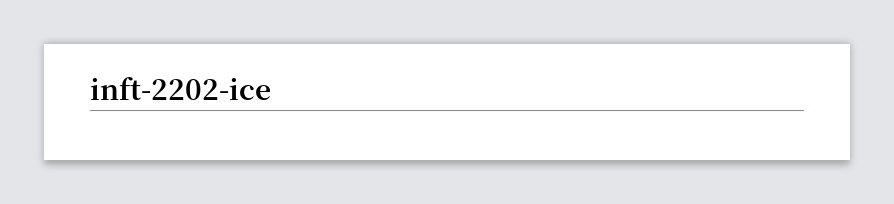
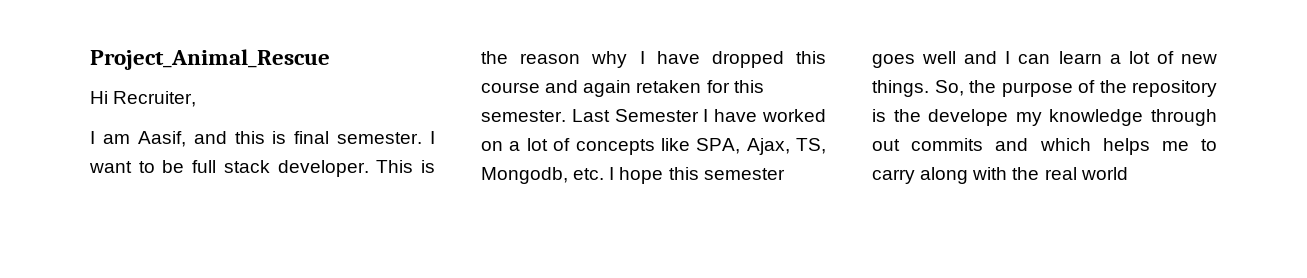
[90,77,271,100] inft-2202-ice -> [90,49,330,70] [90,91,197,107] [90,131,435,147] [89,160,435,177] [481,51,826,68] [481,80,764,97] [481,109,826,122] [481,138,826,155] [481,167,785,184] [872,51,1217,68] [872,80,1217,97] [872,109,1217,126] [872,138,1217,155] [872,167,1128,184] Project_Animal_Rescue // Hi Recruiter, // I am Aasif, and this is final semester. I want to be full stack developer. This is the reason why I have dropped this course and again retaken for this semester. Last Semester I have worked on a lot of concepts like SPA, Ajax, TS, Mongodb, etc. I hope this semester goes well and I can learn a lot of new things. So, the purpose of the repository is the develope my knowledge through out commits and which helps me to carry along with the real world

